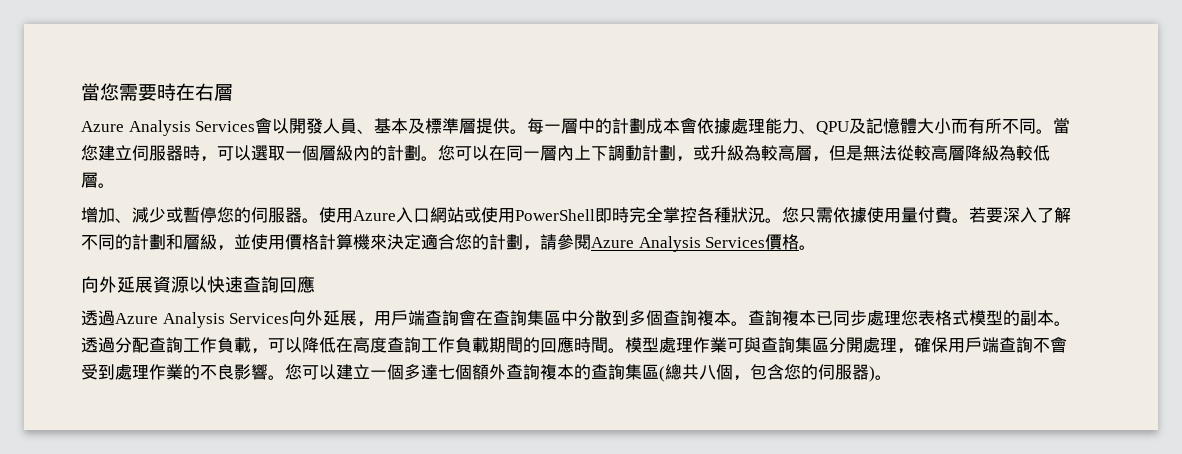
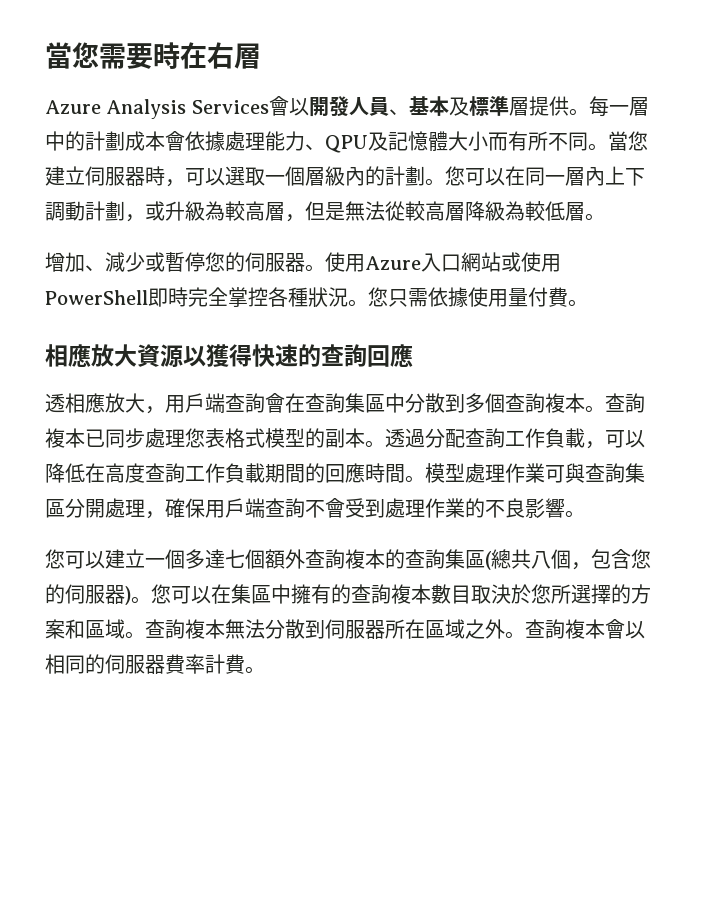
[969,207,1071,223] [81,233,817,252] [81,276,315,293] [81,310,358,328] 若要深入了解不同的計劃和層級，並使用價格計算機來決定適合您的計劃，請參閱Azure Analysis Services價格。 // 向外延展資源以快速查詢回應 // 透過Azure Analysis Services向外延展 -> [45,344,413,368] [45,393,145,413] // 相應放大資源以獲得快速的查詢回應 // 透相應放大
(285, 377) none -> (585, 514) //
(892, 377) none -> [151,584,651,604] [45,619,645,639] [45,654,265,674] 您可以在集區中擁有的查詢複本數目取決於您所選擇的方案和區域。查詢複本無法分散到伺服器所在區域之外。查詢複本會以相同的伺服器費率計費。

